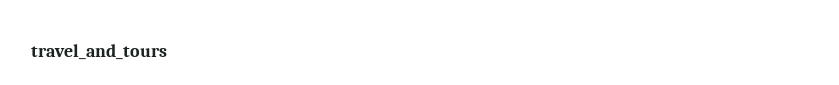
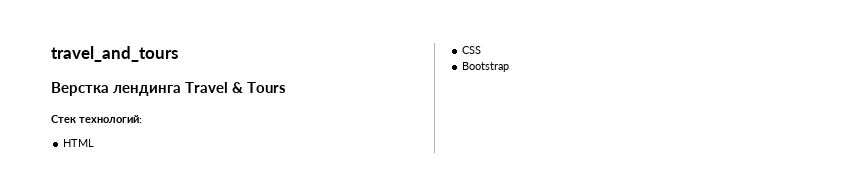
(167, 52) none -> [51,82,287,96] [51,115,142,123] [63,139,95,147] [462,46,482,54] [462,62,510,72] // Верстка лендинга Travel & Tours // Стек технологий: // HTML // CSS // Bootstrap

